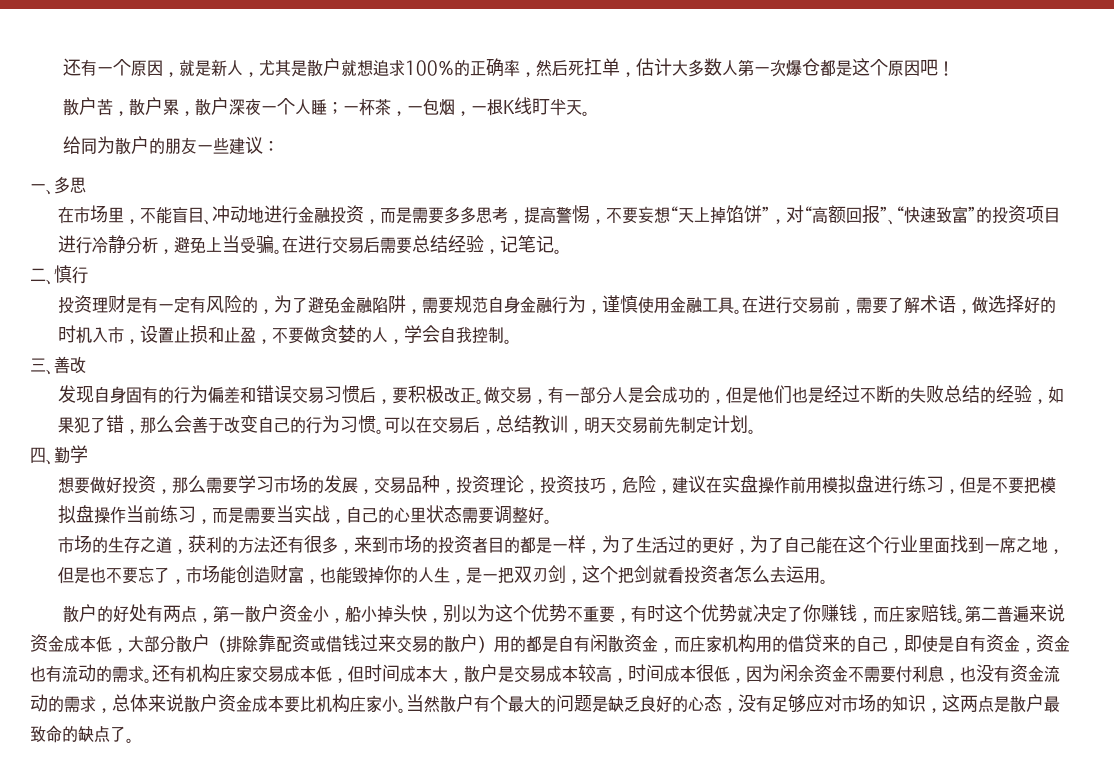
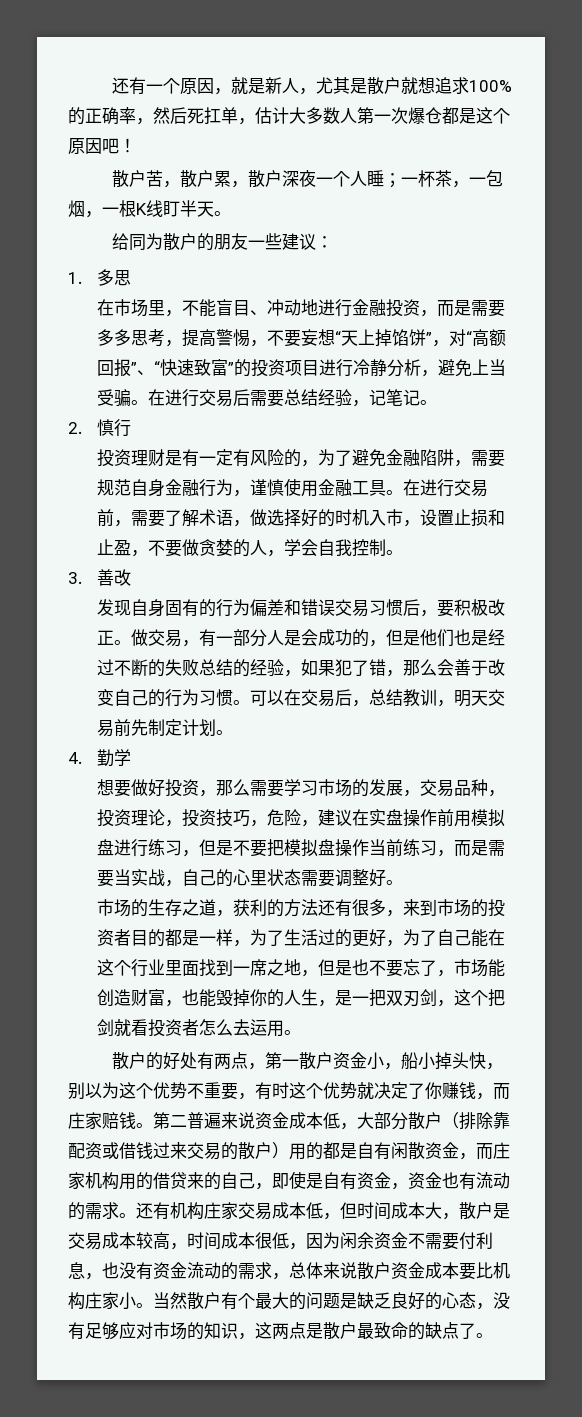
[30,184,54,195] 一、 -> [68,272,82,284] 1.
[30,268,54,285] 二、 -> [68,422,82,434] 2.
[30,358,54,375] 三、 -> [68,572,82,584] 3.
[30,447,54,465] 四、 -> [68,752,82,764] 4.

